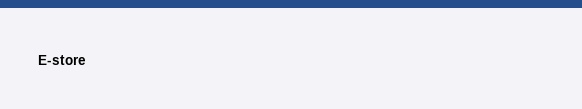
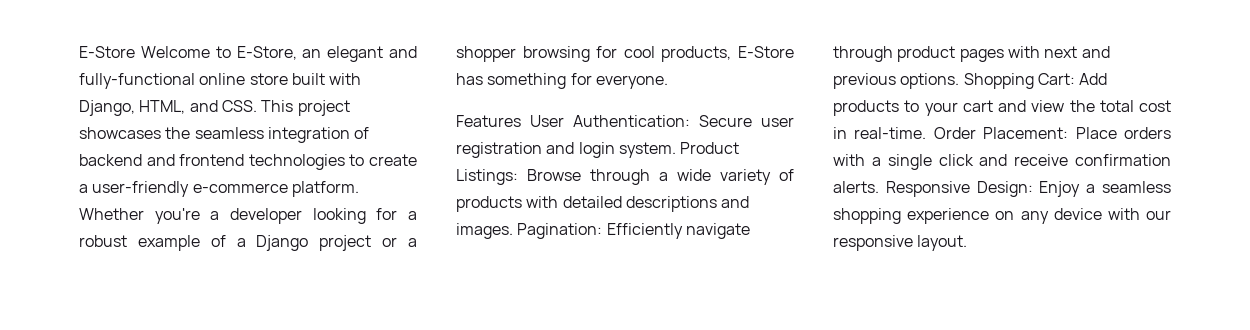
[38,55,86,65] E-store -> [79,46,418,62] [79,73,362,89] [79,100,350,116] [79,127,370,143] [79,154,418,170] [79,181,359,197] [79,208,417,224] [79,235,417,251] [456,46,794,62] [456,73,668,89] [456,115,794,127] [456,142,740,158] [456,169,794,185] [456,196,750,212] [456,223,750,239] [833,46,1110,62] [833,73,1108,89] [833,100,1171,116] [833,127,1171,139] [833,154,1171,170] [833,181,1171,197] [833,208,1171,224] [833,235,968,251] E-Store Welcome to E-Store, an elegant and fully-functional online store built with Django, HTML, and CSS. This project showcases the seamless integration of backend and frontend technologies to create a user-friendly e-commerce platform. Whether you're a developer looking for a robust example of a Django project or a shopper browsing for cool products, E-Store has something for everyone. // Features User Authentication: Secure user registration and login system. Product Listings: Browse through a wide variety of products with detailed descriptions and images. Pagination: Efficiently navigate through product pages with next and previous options. Shopping Cart: Add products to your cart and view the total cost in real-time. Order Placement: Place orders with a single click and receive confirmation alerts. Responsive Design: Enjoy a seamless shopping experience on any device with our responsive layout.

